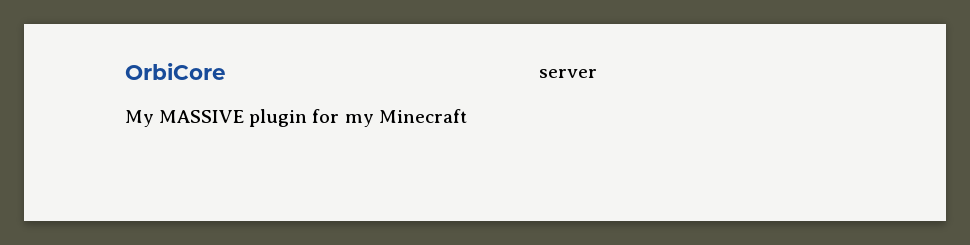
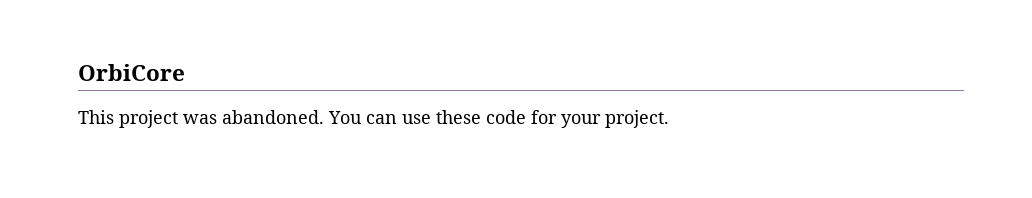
[125,109,467,127] [539,69,597,78] My MASSIVE plugin for my Minecraft server -> [78,110,669,128] This project was abandoned. You can use these code for your project.

